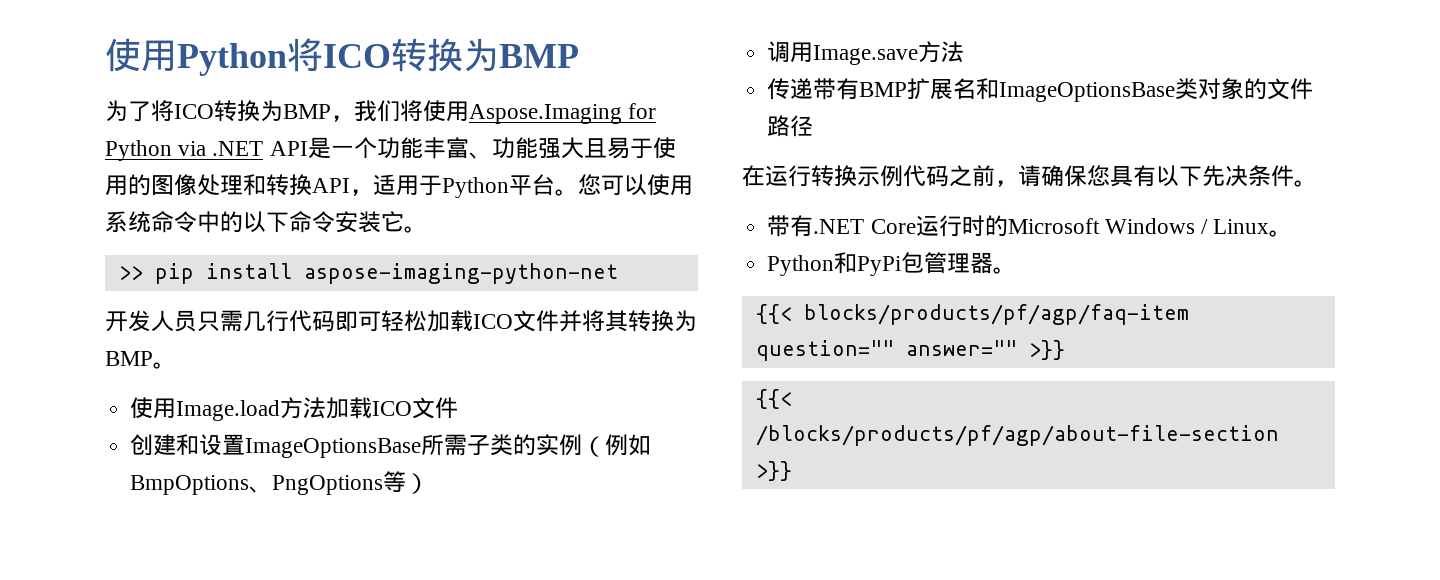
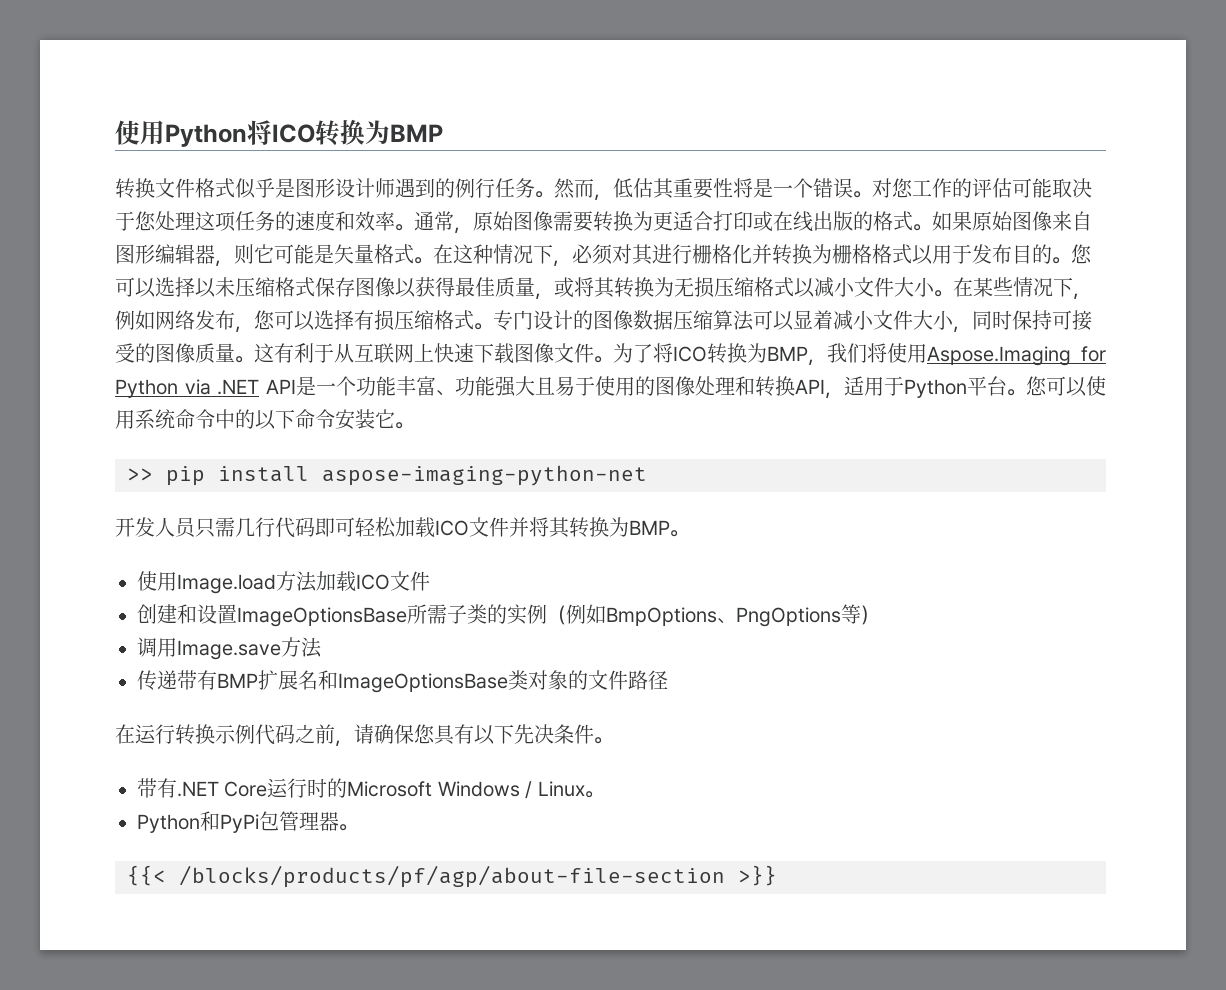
(579, 56) none -> [115,178,1092,201] [115,210,1092,234] [115,244,1092,267] [115,277,1092,300] [115,310,1092,333] [115,343,613,364] 转换文件格式似乎是图形设计师遇到的例行任务。然而，低估其重要性将是一个错误。对您工作的评估可能取决于您处理这项任务的速度和效率。通常，原始图像需要转换为更适合打印或在线出版的格式。如果原始图像来自图形编辑器，则它可能是矢量格式。在这种情况下，必须对其进行栅格化并转换为栅格格式以用于发布目的。您可以选择以未压缩格式保存图像以获得最佳质量，或将其转换为无损压缩格式以减小文件大小。在某些情况下，例如网络发布，您可以选择有损压缩格式。专门设计的图像数据压缩算法可以显着减小文件大小，同时保持可接受的图像质量。这有利于从互联网上快速下载图像文件。
[755,304,1189,325] [755,340,1065,361] // {{< blocks/products/pf/agp/faq-item question="" answer="" >}} -> (358, 827) none

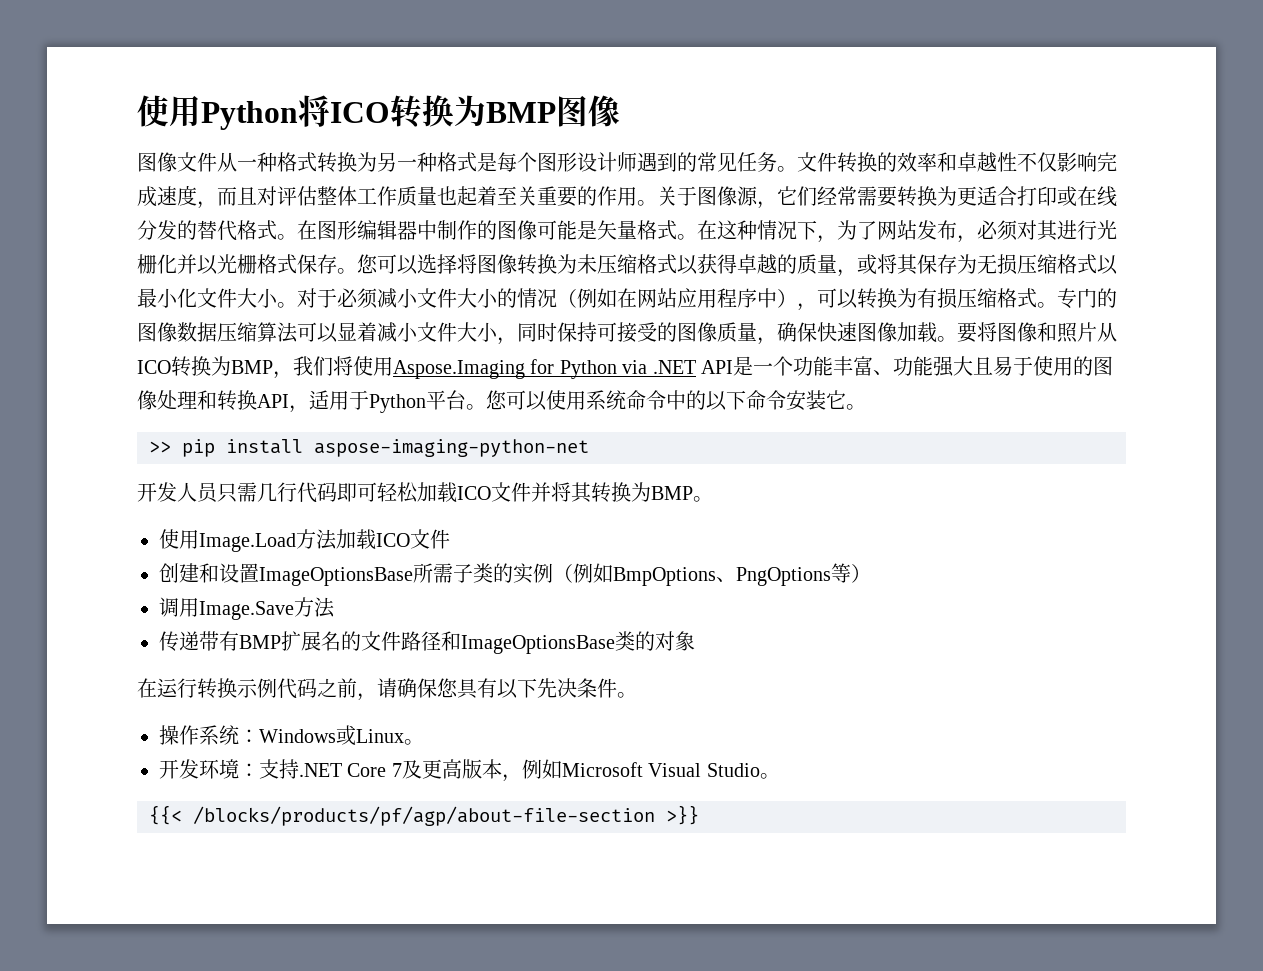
[115,178,1092,201] [115,210,553,234] // 转换文件格式似乎是图形设计师遇到的例行任务。然而，低估其重要性将是一个错误。对您工作的评估可能取决于您处理这项任务的速度和效率。通常，原始图像 -> [556,95,620,127] [137,152,1117,173] [137,185,857,209] 图像 // 图像文件从一种格式转换为另一种格式是每个图形设计师遇到的常见任务。文件转换的效率和卓越性不仅影响完成速度，而且对评估整体工作质量也起着至关重要的作用。关于图像源，它们经常
[813,211,1092,231] [115,244,274,267] 出版的格式。如果原始图像来自图形编辑器，则它 -> [137,220,537,241] 分发的替代格式。在图形编辑器中制作的图像
[572,244,1092,265] [115,277,495,298] 必须对其进行栅格化并转换为栅格格式以用于发布目的。您可以选择以未压缩格式保存图像以获得最佳 -> [837,220,1117,243] [137,254,797,275] 为了网站发布，必须对其进行光栅化并以光栅格式保存。您可以选择将图像转换为未压缩格式以获得卓越的
[614,277,654,298] 转换 -> [917,254,957,274] 保存
[814,277,1092,300] [115,310,354,333] 减小文件大小。在某些情况下，例如网络发布，您可以选择 -> [137,288,917,311] 最小化文件大小。对于必须减小文件大小的情况（例如在网站应用程序中），可以转换为
[533,310,573,330] 设计 -> (1097, 298) none
[235,343,673,364] 。这有利于从互联网上快速下载图像文件。为了将 -> [757,322,1117,345] ，确保快速图像加载。要将图像和照片从
[177,574,276,594] Image.load -> [199,533,296,552] Image.Load
[177,640,281,660] Image.save -> [199,601,294,620] Image.Save
[318,670,568,693] 和ImageOptionsBase类对象 -> (341, 641) none
(668, 680) none -> [441,631,695,654] 和ImageOptionsBase类的对象
[137,778,604,799] [137,811,339,833] 带有.NET Core运行时的Microsoft Windows / Linux。 // Python和PyPi包管理器 -> [159,725,424,746] [159,759,760,782] 操作系统：Windows或Linux。 // 开发环境：支持.NET Core 7及更高版本，例如Microsoft Visual Studio

